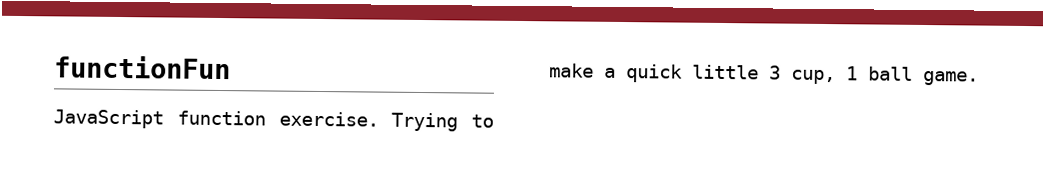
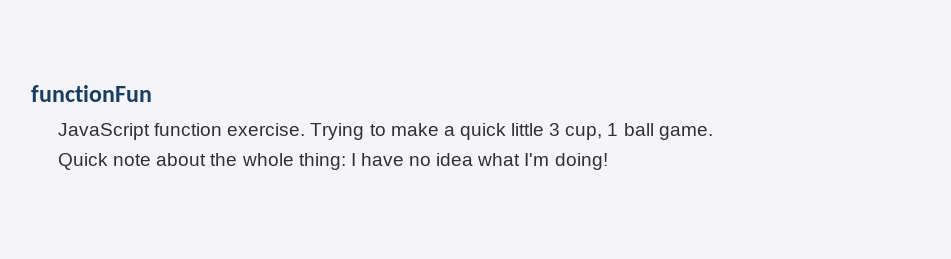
(979, 78) none -> [58,153,608,170] // Quick note about the whole thing: I have no idea what I'm doing!

